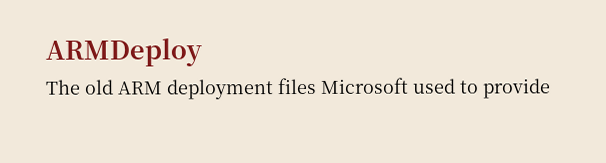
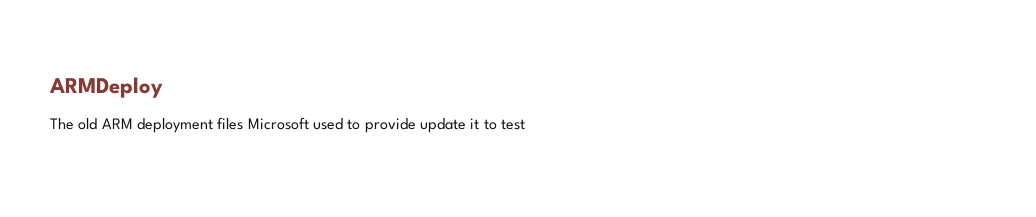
(551, 88) none -> [419,118,525,133] update it to test

